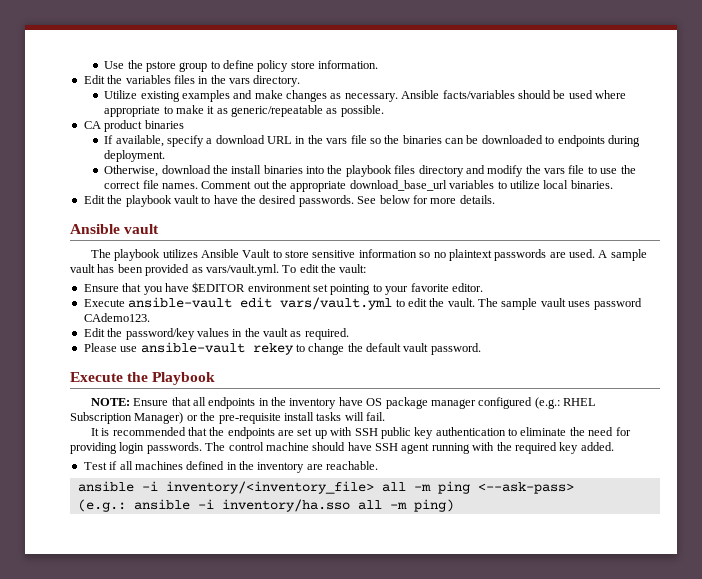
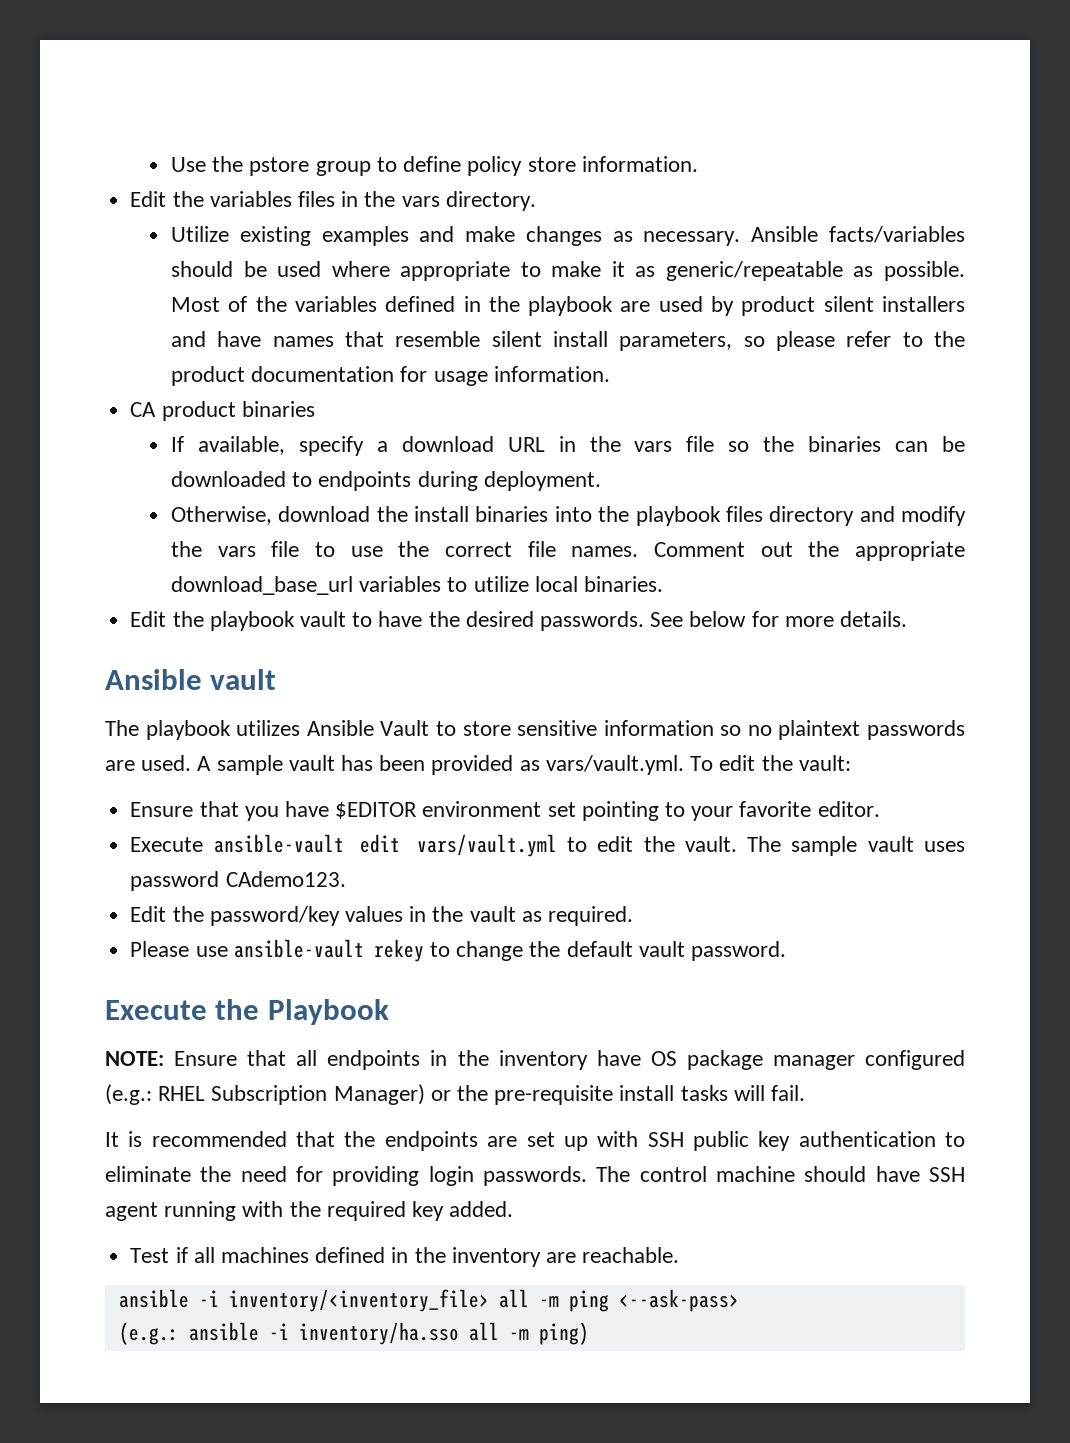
(384, 111) none -> [171,296,965,316] [171,331,965,351] [171,366,610,386] Most of the variables defined in the playbook are used by product silent installers and have names that resemble silent install parameters, so please refer to the product documentation for usage information.

